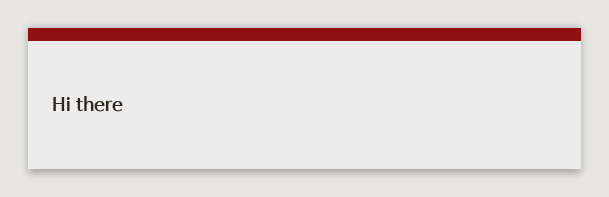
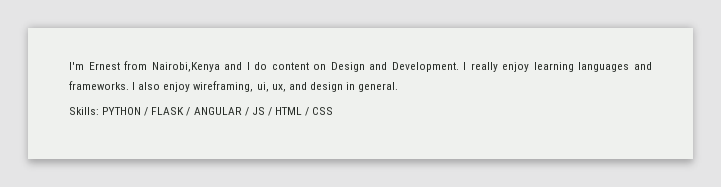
[52,96,124,112] Hi there -> [69,61,652,72] [69,81,399,92] [69,107,334,116] I'm Ernest from Nairobi,Kenya and I do content on Design and Development. I really enjoy learning languages and frameworks. I also enjoy wireframing, ui, ux, and design in general. // Skills: PYTHON / FLASK / ANGULAR / JS / HTML / CSS

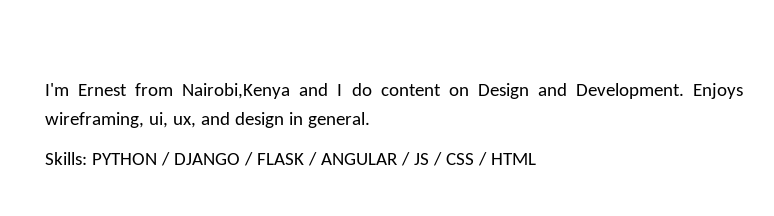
[463,62,652,72] [69,81,191,92] I really enjoy learning languages and frameworks. I also enjoy -> [693,83,743,99] Enjoys
(149, 111) none -> [173,152,253,166] DJANGO /
[274,107,334,116] HTML / CSS -> [445,152,536,166] CSS / HTML

